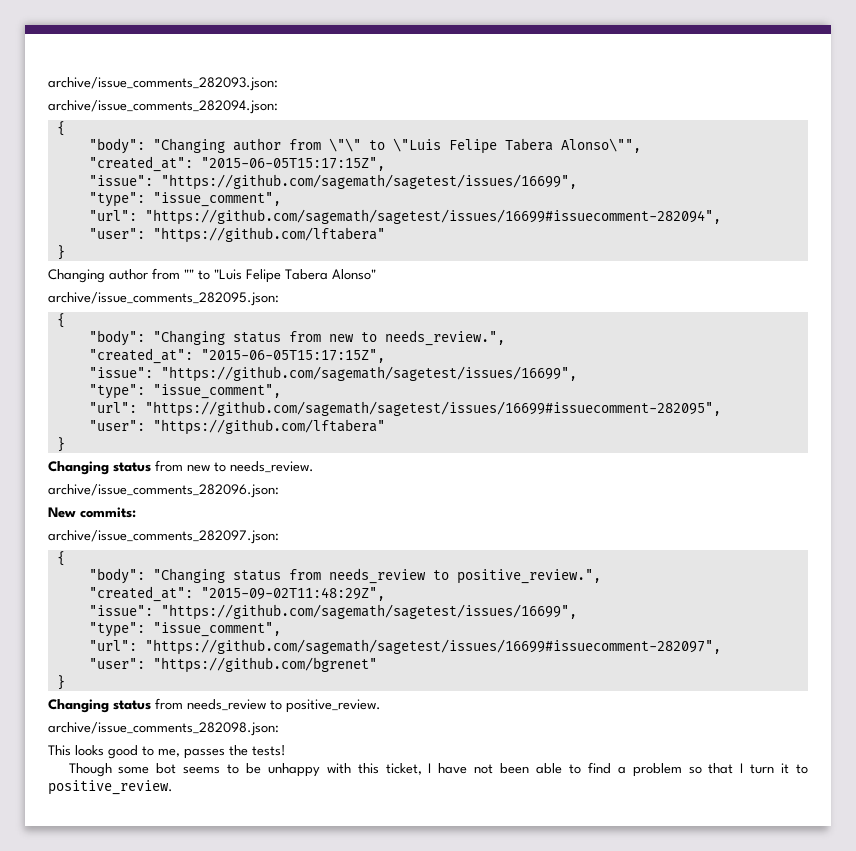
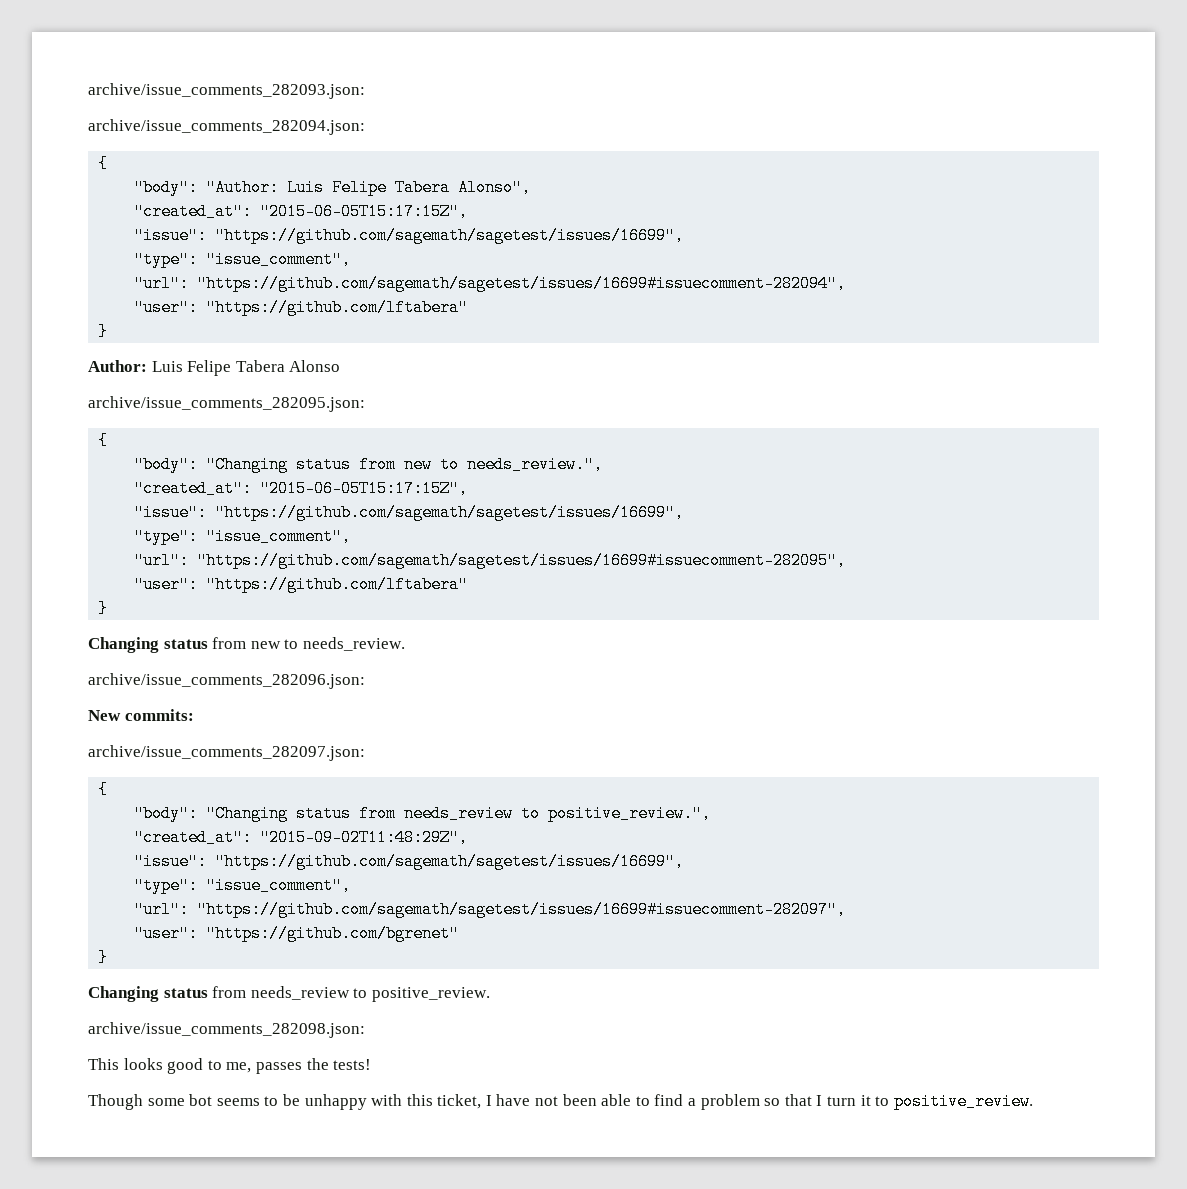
[152,138,641,154] "Changing author from \"\" to \"Luis Felipe Tabera Alonso\"", -> [206,179,532,196] "Author: Luis Felipe Tabera Alonso",
[48,268,376,283] Changing author from "" to "Luis Felipe Tabera Alonso" -> [88,360,341,376] Author: Luis Felipe Tabera Alonso

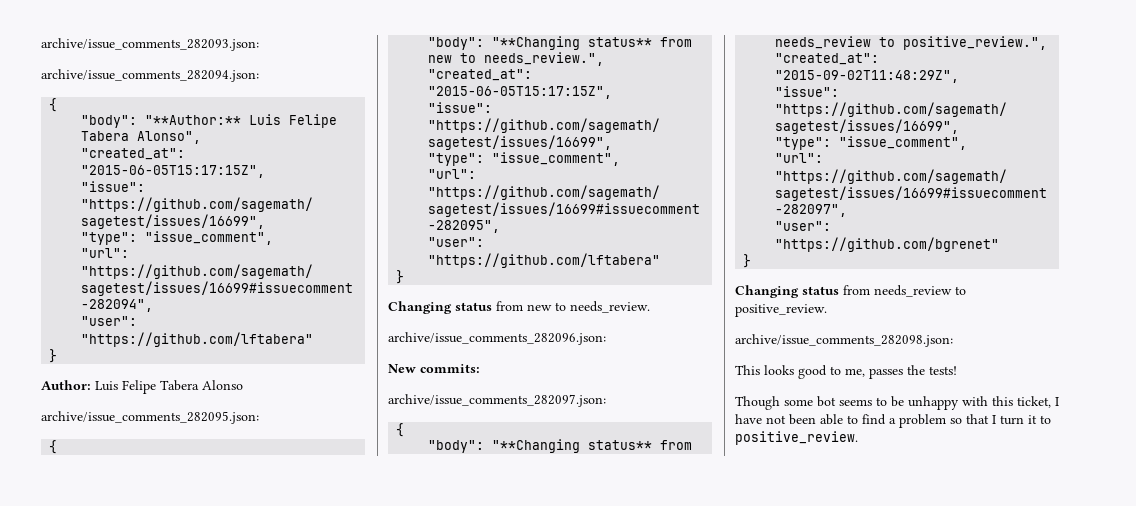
[206,179,280,196] "Author: -> [145,115,242,125] "**Author:**
[206,456,352,473] "Changing status -> [492,36,653,50] "**Changing status**
[206,805,352,822] "Changing status -> [492,439,653,453] "**Changing status**

